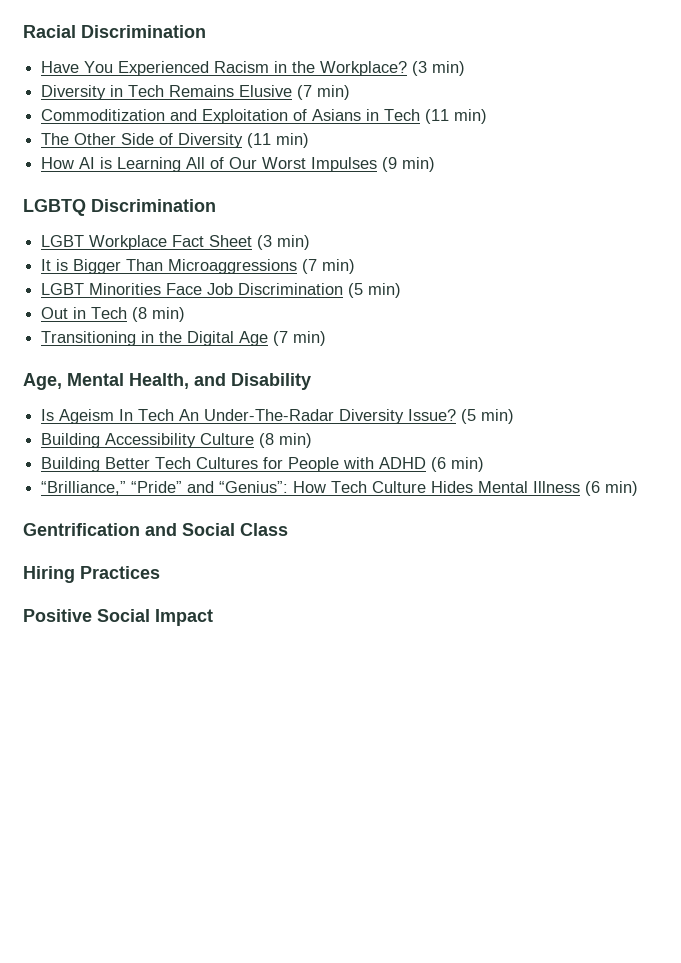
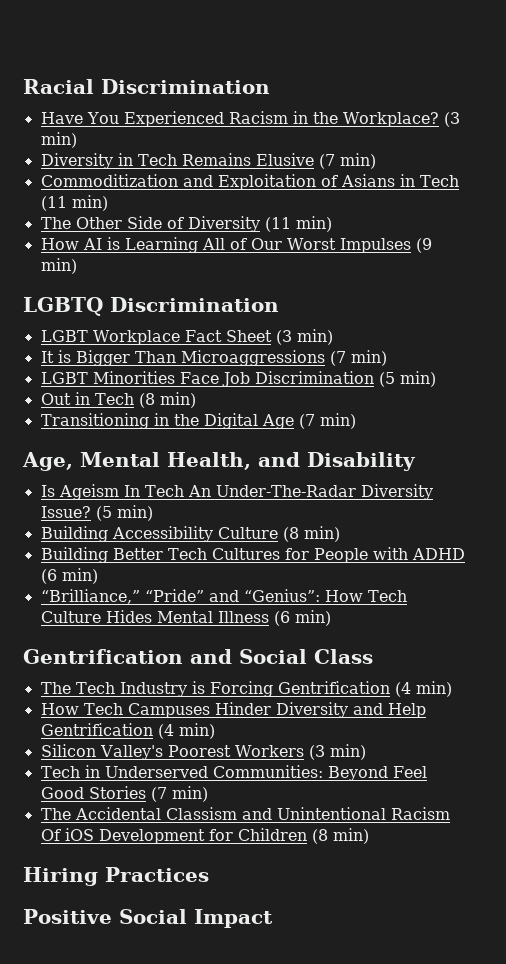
(288, 529) none -> [40,681,452,697] [40,702,426,718] [40,723,215,739] [40,744,366,760] [40,765,427,781] [40,786,208,802] [40,807,450,820] [40,828,369,844] // The Tech Industry is Forcing Gentrification (4 min) // How Tech Campuses Hinder Diversity and Help Gentrification (4 min) // Silicon Valley's Poorest Workers (3 min) // Tech in Underserved Communities: Beyond Feel Good Stories (7 min) // The Accidental Classism and Unintentional Racism Of iOS Development for Children (8 min)

